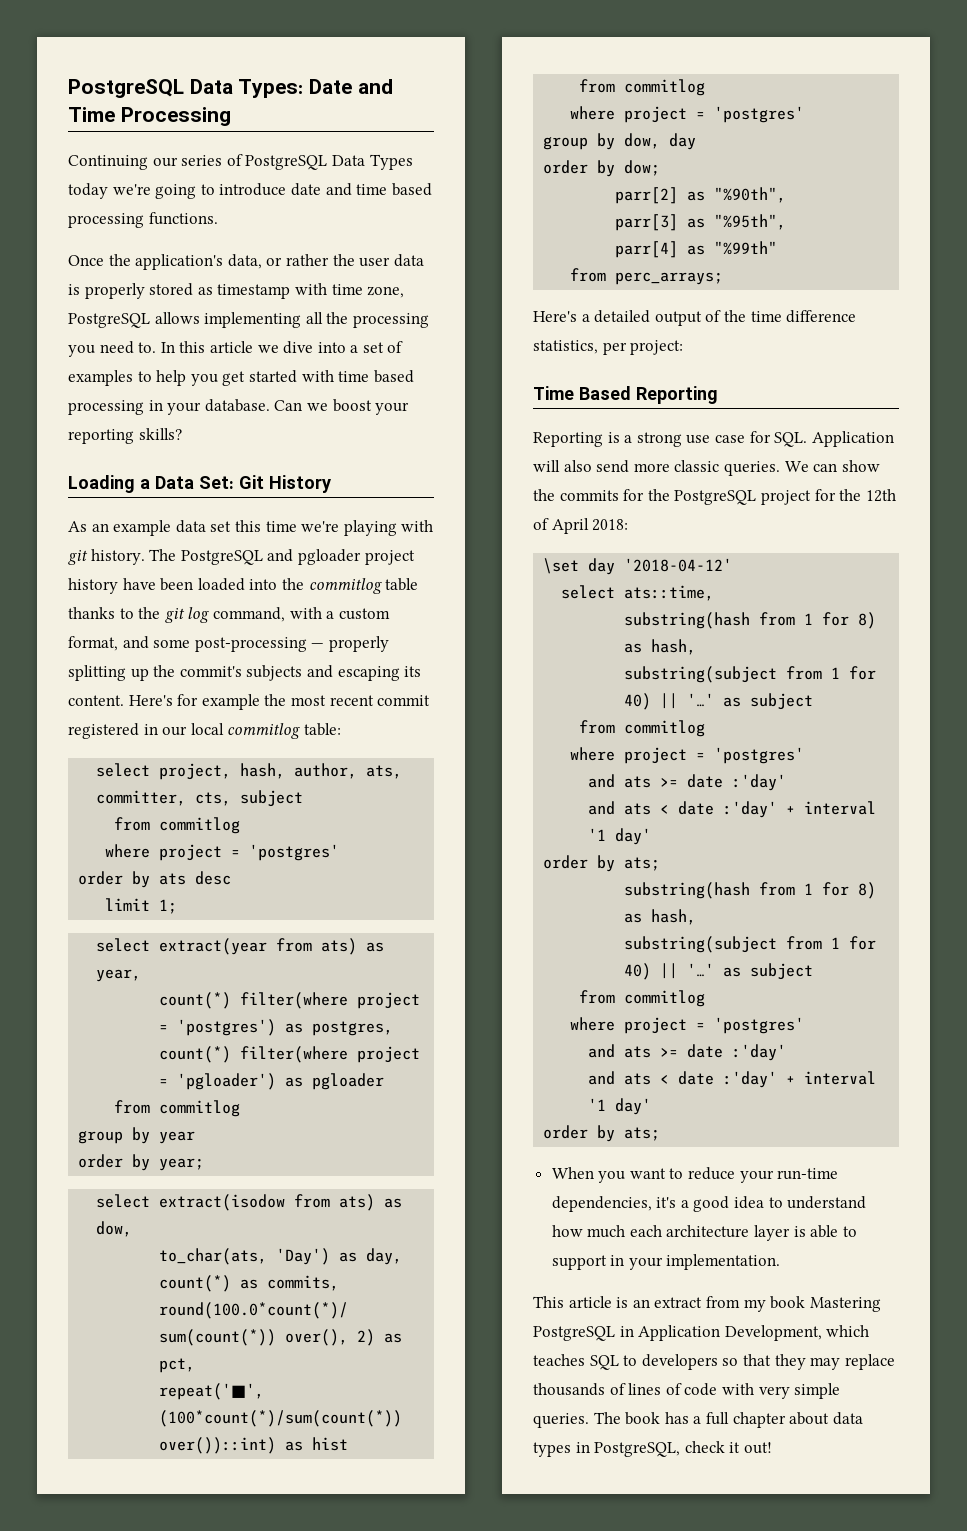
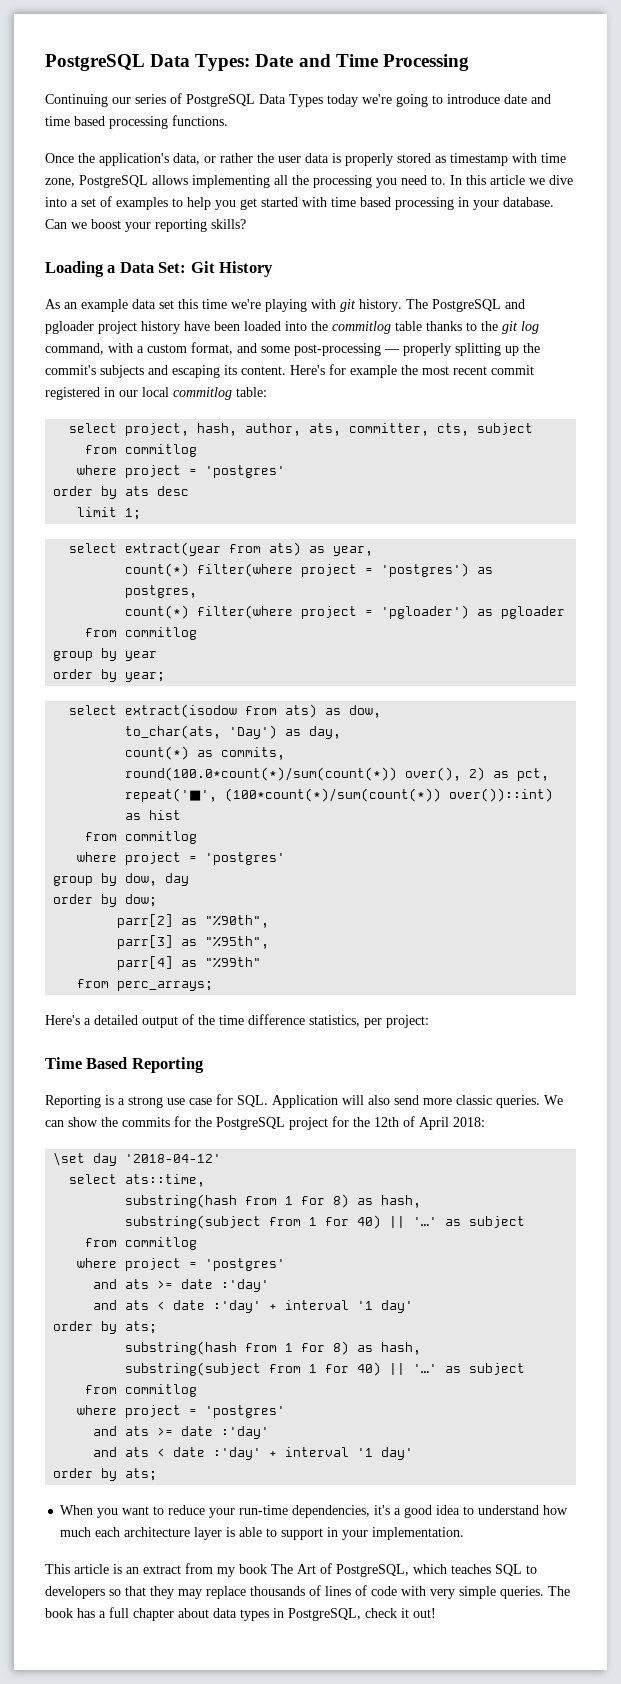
[809,1297,881,1312] [533,1325,822,1341] Mastering PostgreSQL in Application Development, -> [271,1563,409,1577] The Art of PostgreSQL,

